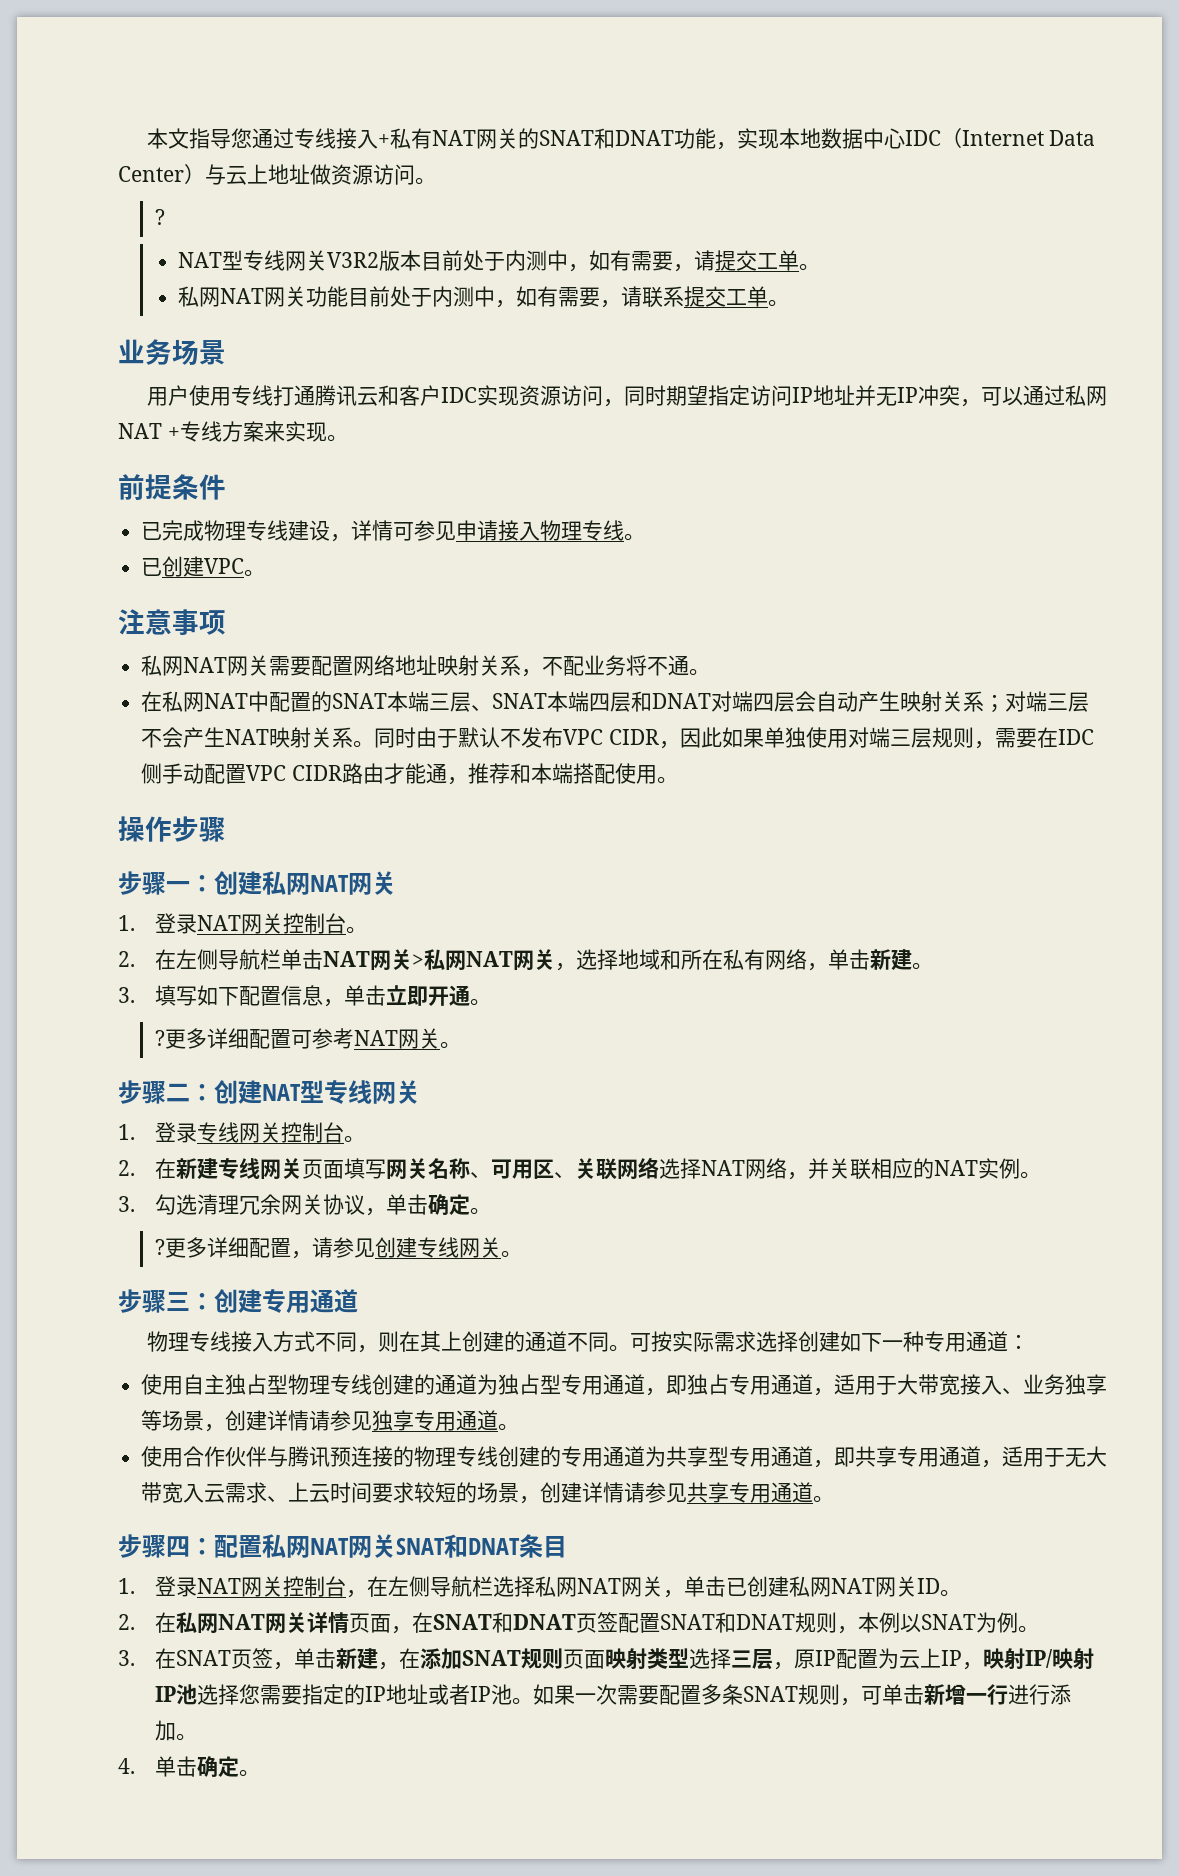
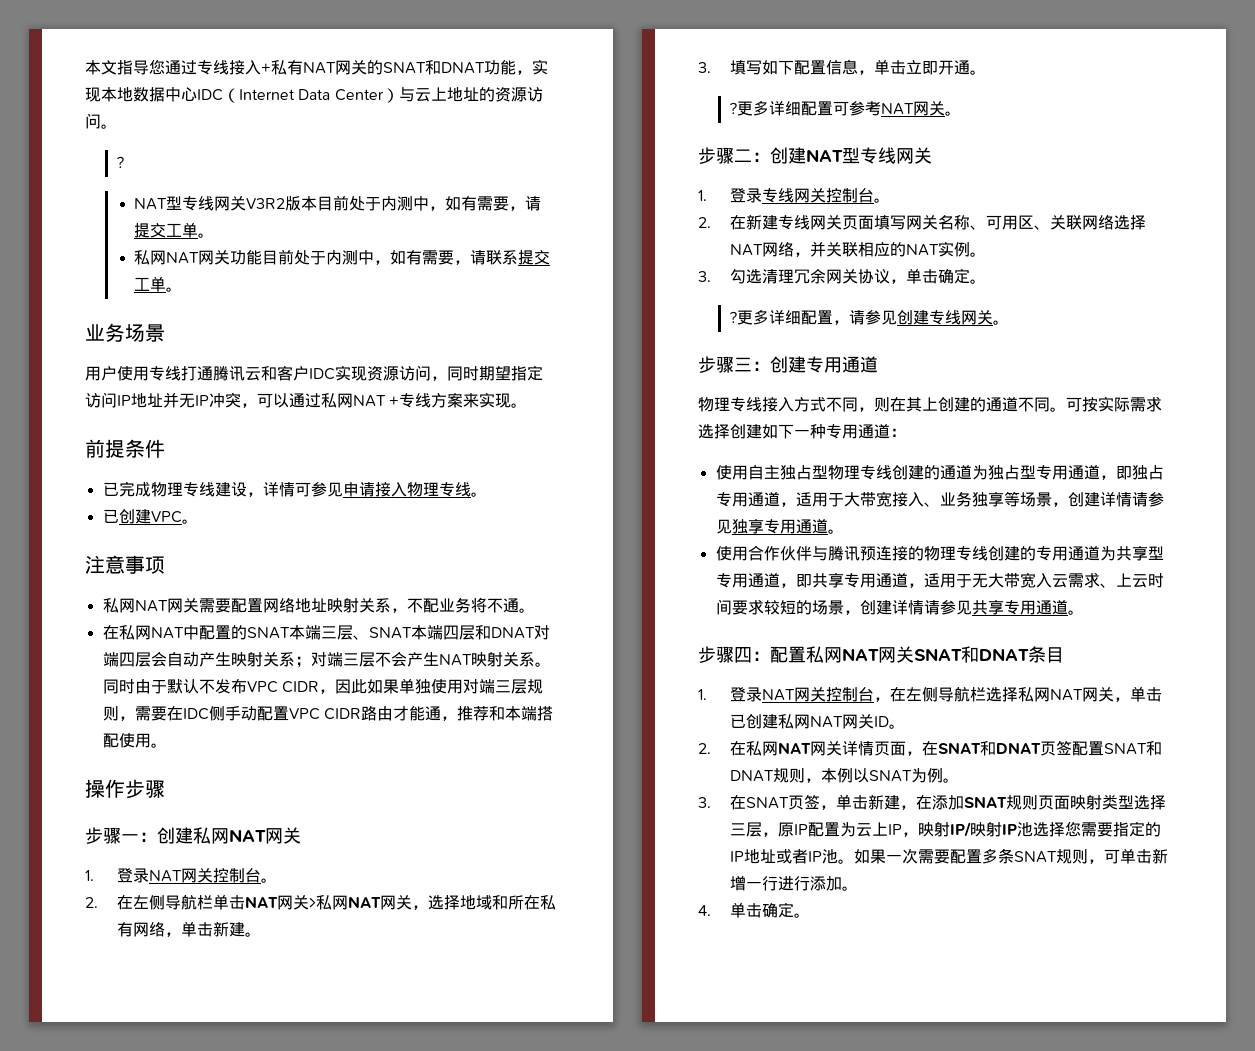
[310,164,331,185] 做 -> [478,87,495,102] 的

